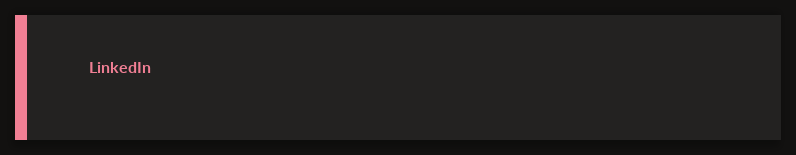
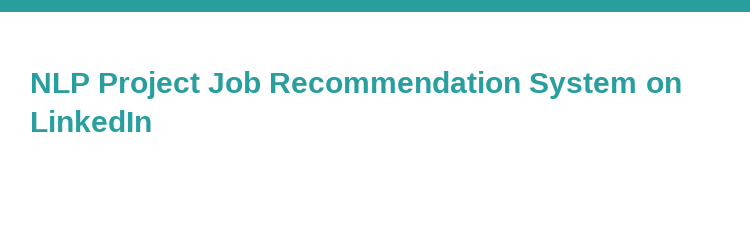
(89, 67) none -> [30,71,682,99] NLP Project Job Recommendation System on

